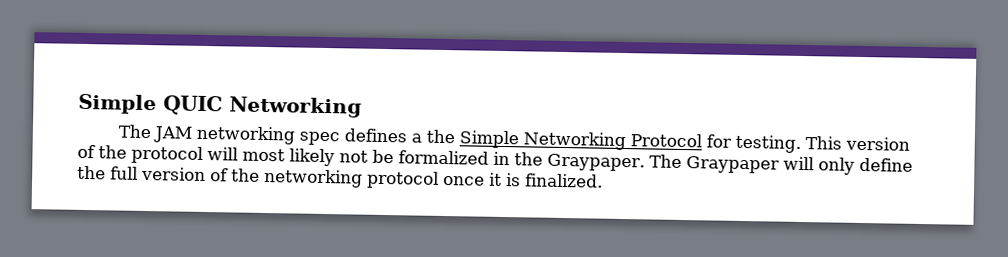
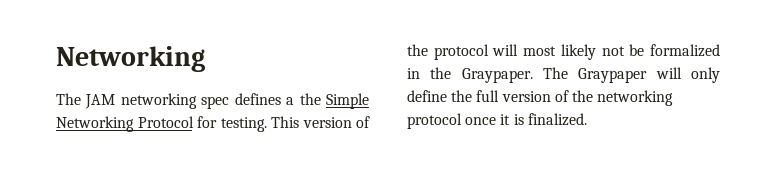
[78,93,223,116] Simple QUIC -> (56, 59) none

